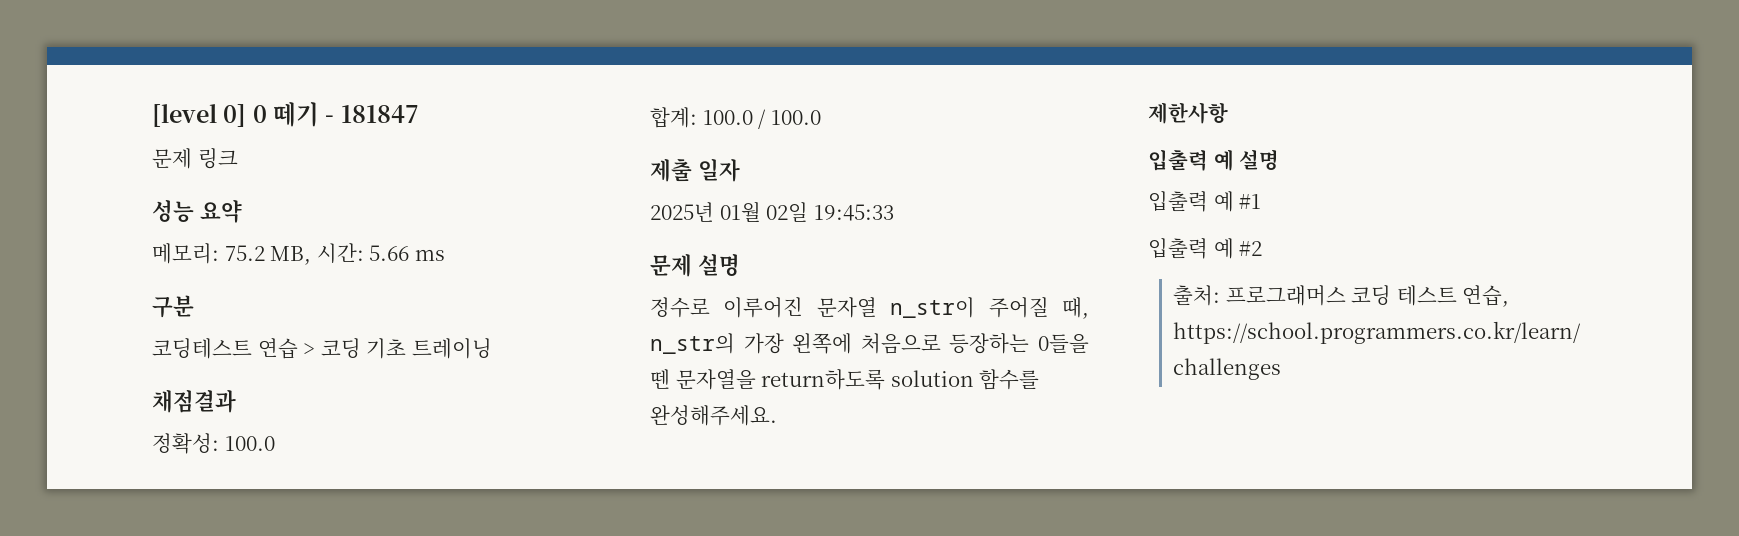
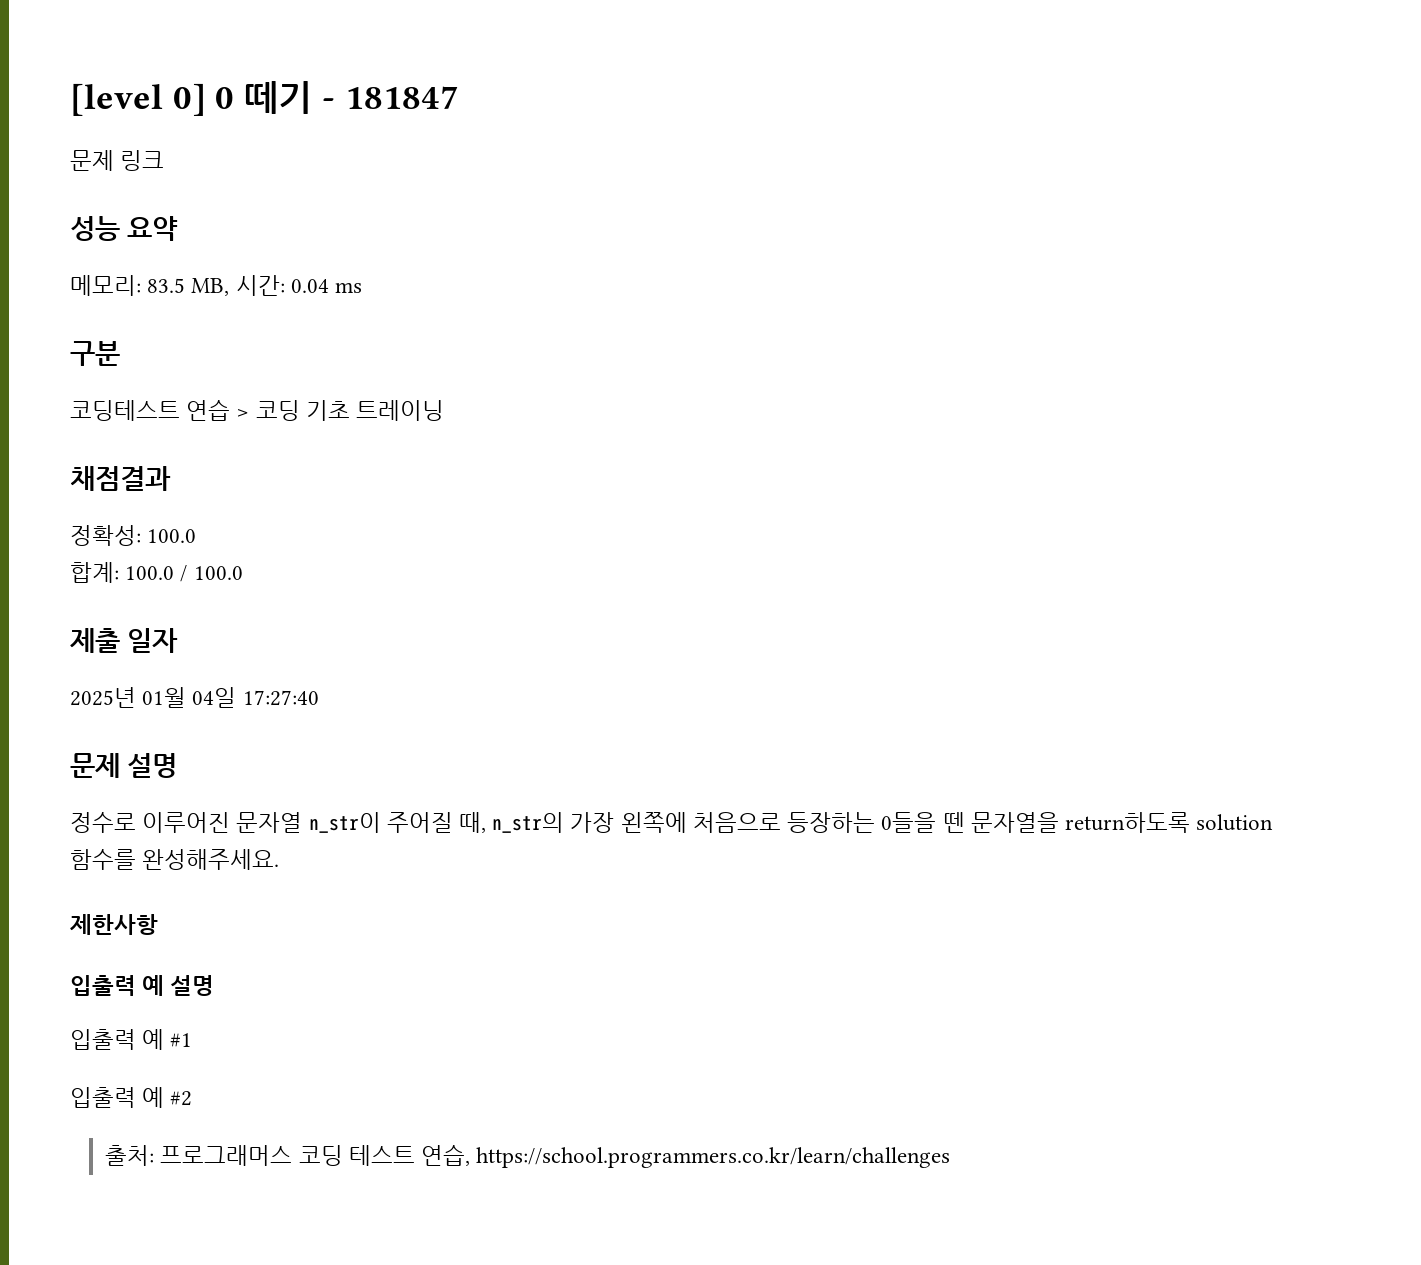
[224,245,265,261] 75.2 -> [147,278,186,293] 83.5
[369,245,410,261] 5.66 -> [290,279,329,293] 0.04
[766,202,894,222] 02일 19:45:33 -> [192,687,319,708] 04일 17:27:40

